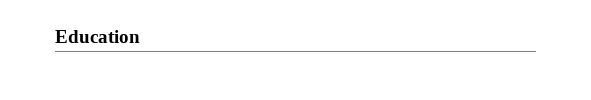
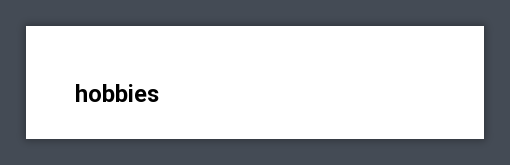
[55,30,140,43] Education -> [75,84,159,102] hobbies

